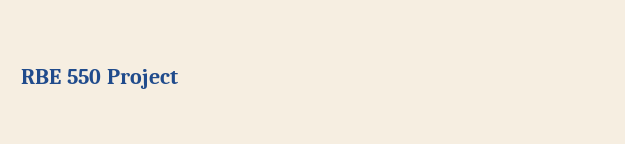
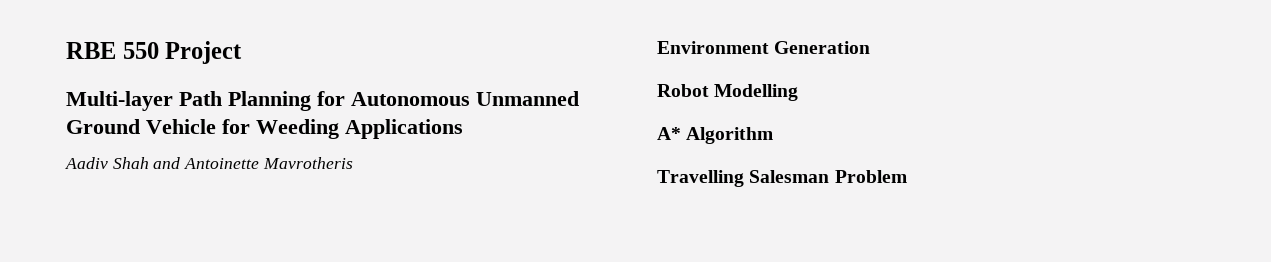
(178, 79) none -> [66,91,579,111] [66,119,463,139] [65,157,353,169] [657,41,871,54] [657,84,799,101] [657,127,774,144] [657,170,907,187] // Multi-layer Path Planning for Autonomous Unmanned Ground Vehicle for Weeding Applications // Aadiv Shah and Antoinette Mavrotheris // Environment Generation // Robot Modelling // A* Algorithm // Travelling Salesman Problem

